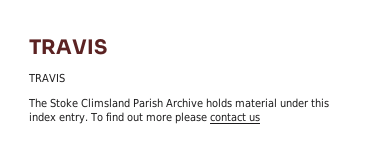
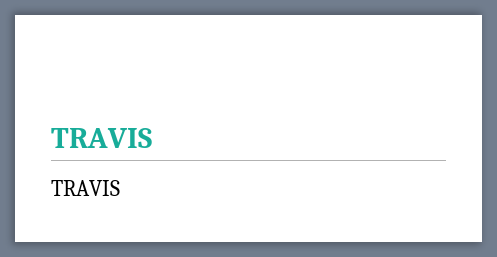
[28,98,329,108] [29,112,260,124] // The Stoke Climsland Parish Archive holds material under this index entry. To find out more please contact us -> (120, 188) none

